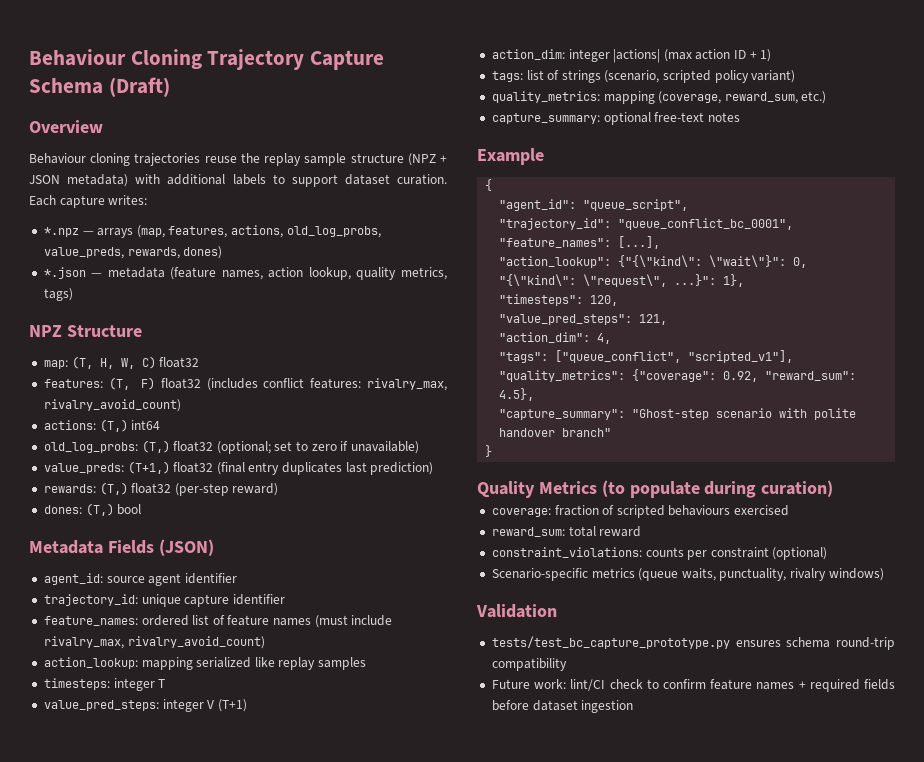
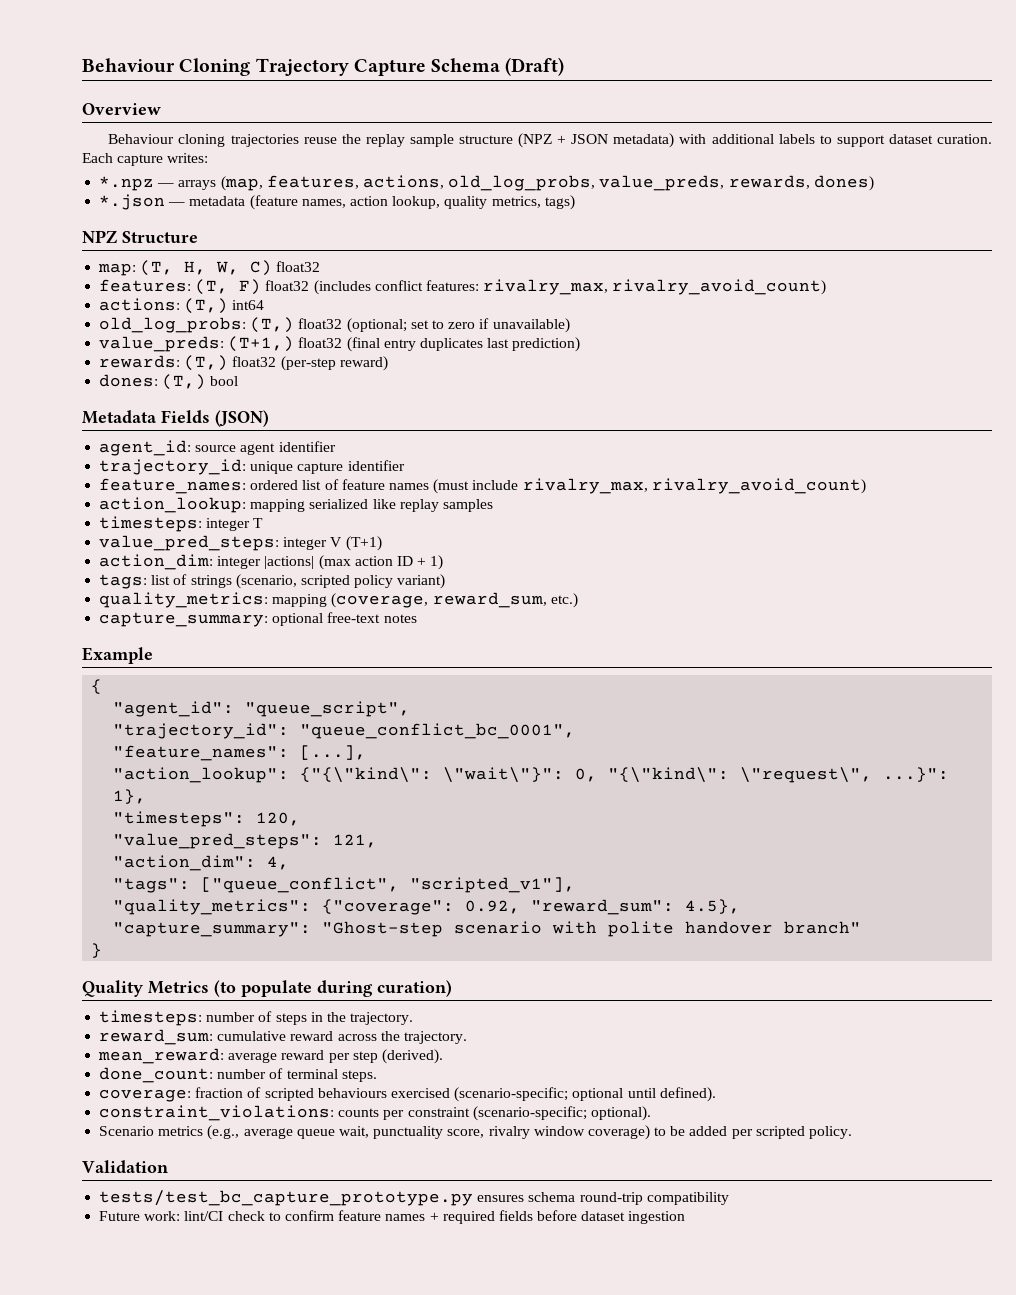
(834, 488) none -> [99,1010,414,1026] [99,1029,467,1045] [98,1048,443,1064] [99,1067,377,1083] // timesteps: number of steps in the trajectory. // reward_sum: cumulative reward across the trajectory. // mean_reward: average reward per step (derived). // done_count: number of terminal steps.
[491,526,642,537] // reward_sum: total reward -> [454,1087,716,1102] (scenario-specific; optional until defined).
[772,547,828,560] [491,568,884,581] (optional) // Scenario-specific metrics (queue waits, punctuality, rivalry windows) -> [472,1106,651,1121] [99,1125,853,1140] (scenario-specific; optional). // Scenario metrics (e.g., average queue wait, punctuality score, rivalry window coverage) to be added per scripted policy.

